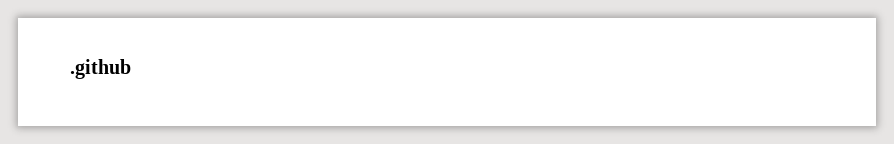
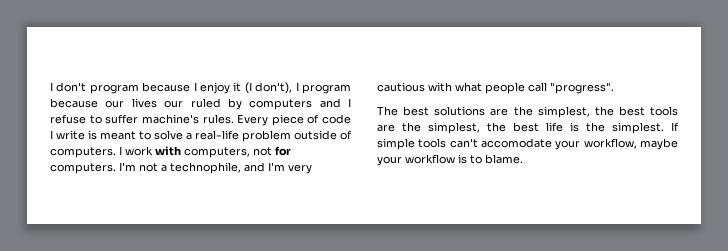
[70,59,131,79] .github -> [50,82,351,94] [50,98,351,110] [50,114,351,126] [50,130,352,142] [50,146,291,158] [50,162,312,174] [377,82,614,94] [377,106,678,118] [377,122,679,134] [377,138,678,150] [377,154,523,166] I don't program because I enjoy it (I don't), I program because our lives our ruled by computers and I refuse to suffer machine's rules. Every piece of code I write is meant to solve a real-life problem outside of computers. I work with computers, not for computers. I'm not a technophile, and I'm very cautious with what people call "progress". // The best solutions are the simplest, the best tools are the simplest, the best life is the simplest. If simple tools can't accomodate your workflow, maybe your workflow is to blame.

